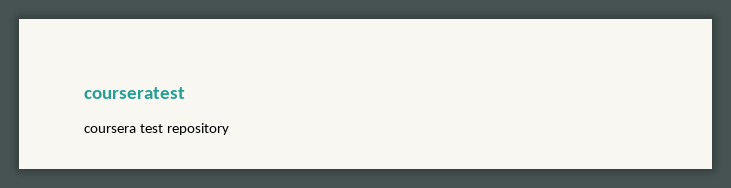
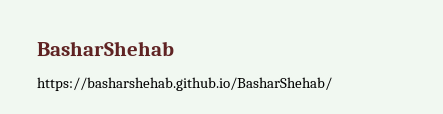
[84,87,185,99] [84,123,229,135] courseratest // coursera test repository -> [36,41,174,57] [37,76,333,92] BasharShehab // https://basharshehab.github.io/BasharShehab/

